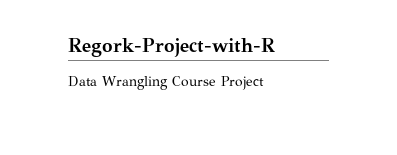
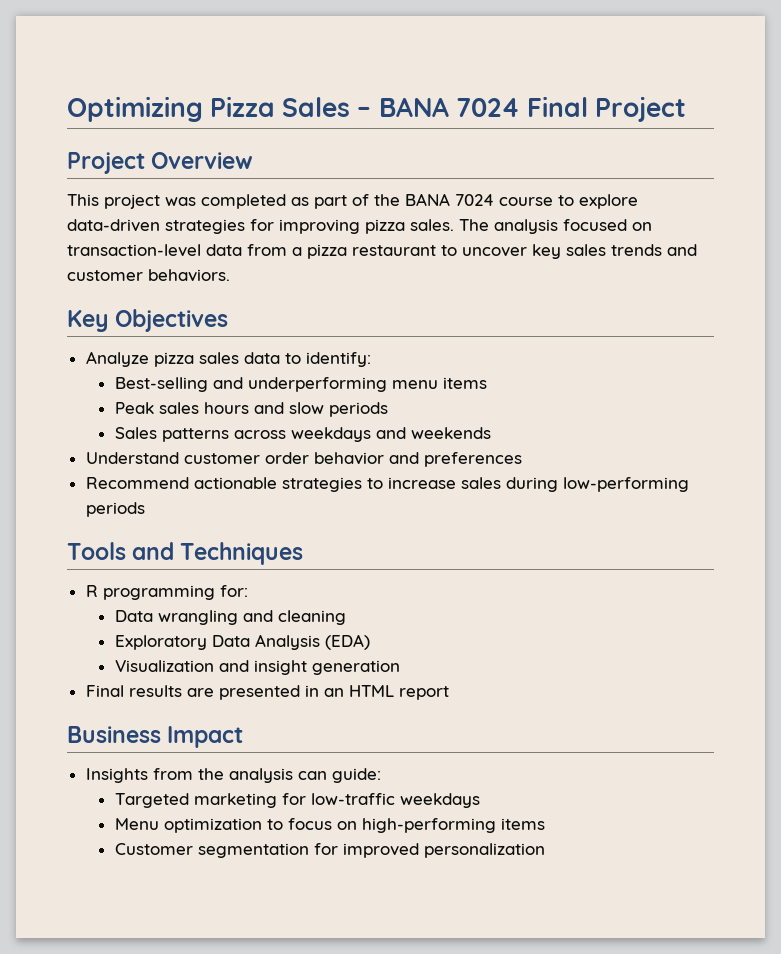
[68,38,275,57] [68,76,264,90] Regork-Project-with-R // Data Wrangling Course Project -> [67,96,687,122] [67,152,254,174] [67,193,638,209] [67,219,652,234] [67,244,697,259] [67,269,230,282] [67,309,229,332] [85,351,371,367] [114,377,487,392] [114,402,388,417] [114,427,491,442] [85,452,522,467] [85,477,689,492] [85,502,145,517] [67,542,304,565] [85,585,248,600] [114,610,346,625] [114,634,370,650] [114,660,400,675] [85,685,449,700] [67,726,244,748] [85,768,381,783] [114,793,480,808] [114,818,545,833] [114,843,545,858] Optimizing Pizza Sales – BANA 7024 Final Project // Project Overview // This project was completed as part of the BANA 7024 course to explore data-driven strategies for improving pizza sales. The analysis focused on transaction-level data from a pizza restaurant to uncover key sales trends and customer behaviors. // Key Objectives // Analyze pizza sales data to identify: // Best-selling and underperforming menu items // Peak sales hours and slow periods // Sales patterns across weekdays and weekends // Understand customer order behavior and preferences // Recommend actionable strategies to increase sales during low-performing periods // Tools and Techniques // R programming for: // Data wrangling and cleaning // Exploratory Data Analysis (EDA) // Visualization and insight generation // Final results are presented in an HTML report // Business Impact // Insights from the analysis can guide: // Targeted marketing for low-traffic weekdays // Menu optimization to focus on high-performing items // Customer segmentation for improved personalization

